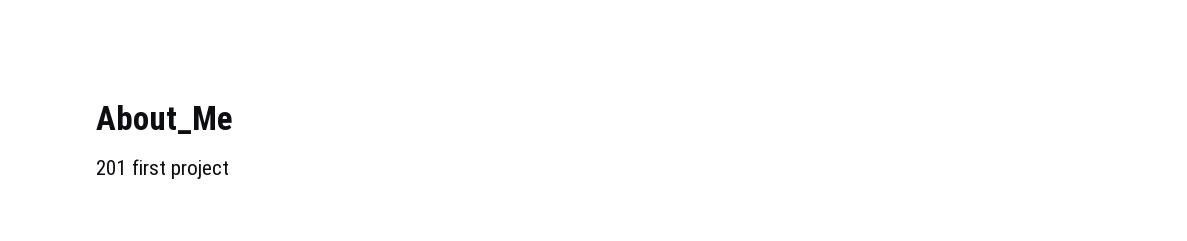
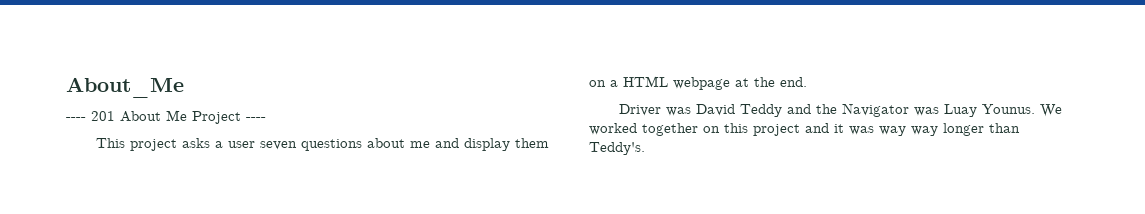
[96,159,230,179] 201 first project -> [66,110,266,124] [95,138,549,151] [589,76,807,90] [618,103,1062,117] [589,123,1020,136] [589,142,645,155] ---- 201 About Me Project ---- // This project asks a user seven questions about me and display them on a HTML webpage at the end. // Driver was David Teddy and the Navigator was Luay Younus. We worked together on this project and it was way way longer than Teddy's.

